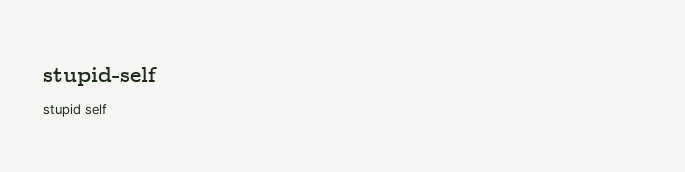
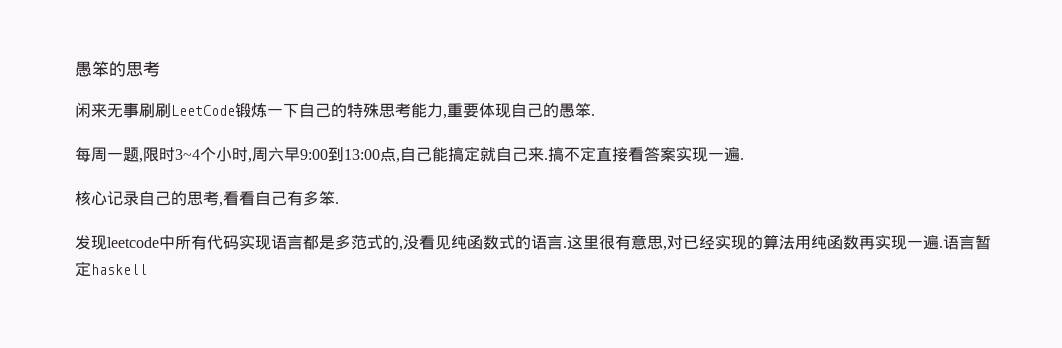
[43,67,157,86] [43,104,107,117] stupid-self // stupid self -> [75,61,160,77] [75,102,595,119] [75,146,744,163] [75,190,339,207] [75,234,991,251] [75,261,147,277] 愚笨的思考 // 闲来无事刷刷LeetCode锻炼一下自己的特殊思考能力,重要体现自己的愚笨. // 每周一题,限时3~4个小时,周六早9:00到13:00点,自己能搞定就自己来.搞不定直接看答案实现一遍. // 核心记录自己的思考,看看自己有多笨. // 发现leetcode中所有代码实现语言都是多范式的,没看见纯函数式的语言.这里很有意思,对已经实现的算法用纯函数再实现一遍.语言暂定haskell

